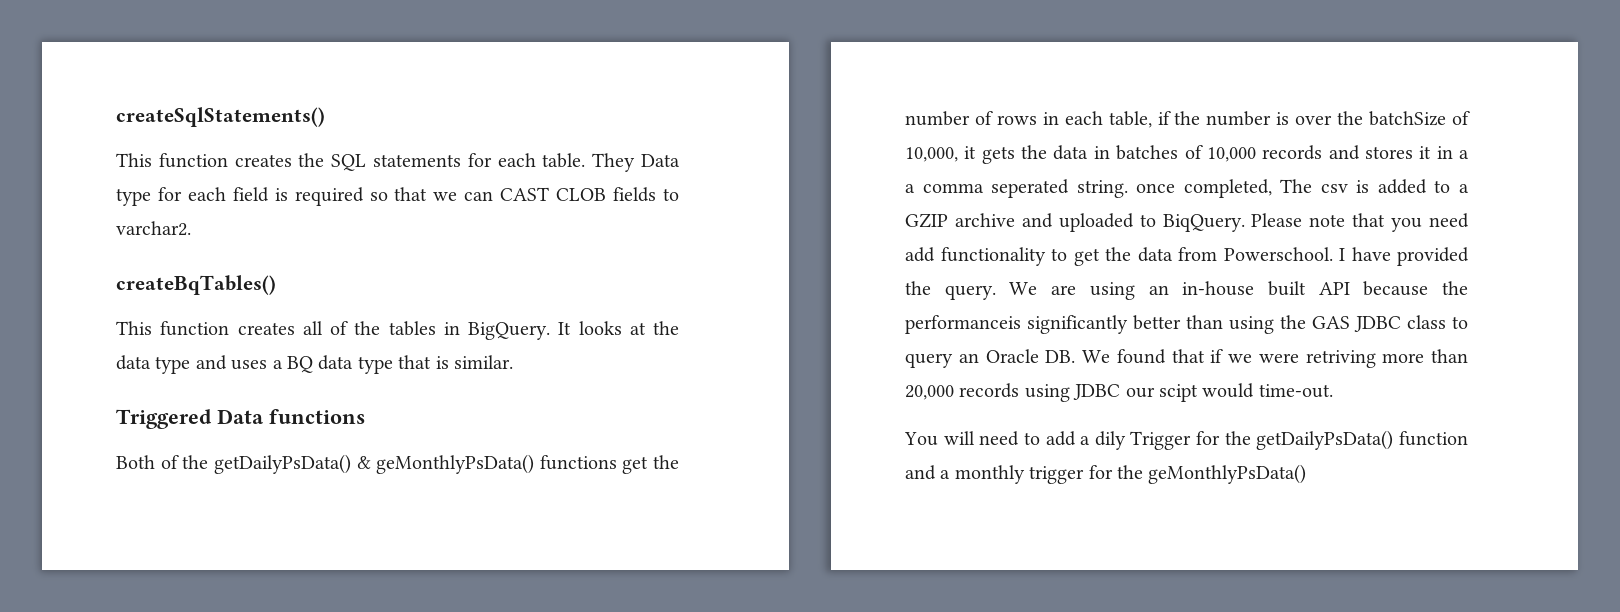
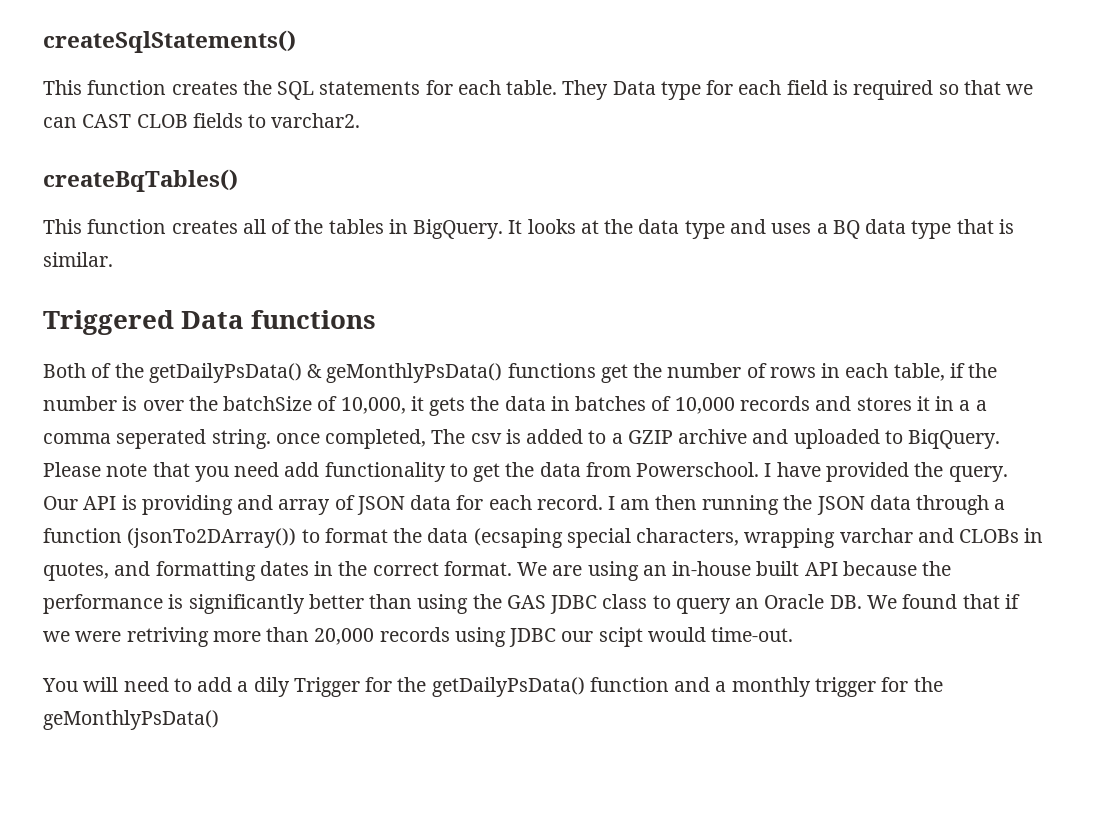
(996, 292) none -> [43,495,1006,515] [43,528,1044,548] [43,561,512,581] Our API is providing and array of JSON data for each record. I am then running the JSON data through a function (jsonTo2DArray()) to format the data (ecsaping special characters, wrapping varchar and CLOBs in quotes, and formatting dates in the correct format.
[905,315,1021,334] performanceis -> [43,594,184,614] performance is

